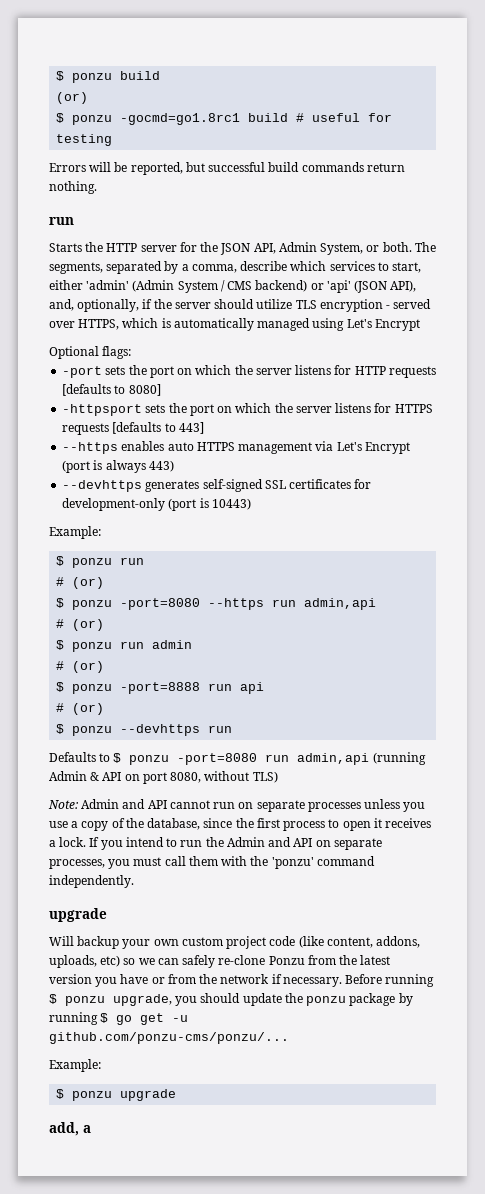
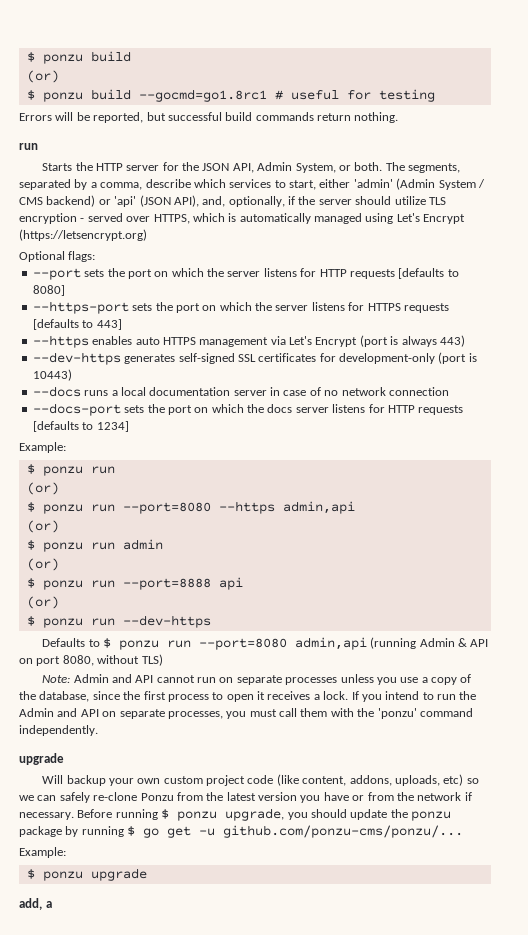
[120,113,289,125] -gocmd=go1.8rc1 build -> [90,89,267,102] build --gocmd=go1.8rc1
(420, 325) none -> [19,229,147,241] (https://letsencrypt.org)
[62,366,103,378] -port -> [32,268,81,280] --port
[62,404,143,416] -httpsport -> [32,301,129,314] --https-port
[62,480,143,492] --devhttps -> [32,352,121,365] --dev-https
(251, 504) none -> [32,386,449,397] [32,403,464,416] [32,421,129,432] // --docs runs a local documentation server in case of no network connection // --docs-port sets the port on which the docs server listens for HTTP requests [defaults to 1234]
[56,577,105,589] [56,598,297,610] # (or) // $ ponzu -port=8080 --https run -> [26,482,59,495] [26,501,275,514] (or) // $ ponzu run --port=8080 --https
[56,619,65,628] # -> (355, 507) none
[56,661,105,673] [56,682,233,694] # (or) // $ ponzu -port=8888 run -> [26,558,59,571] [26,578,211,590] (or) // $ ponzu run --port=8888
[56,703,105,715] [56,724,233,736] # (or) // $ ponzu --devhttps run -> [26,596,59,609] [26,615,211,628] (or) // $ ponzu run --dev-https
[177,753,290,765] -port=8080 run -> [166,638,287,650] run --port=8080

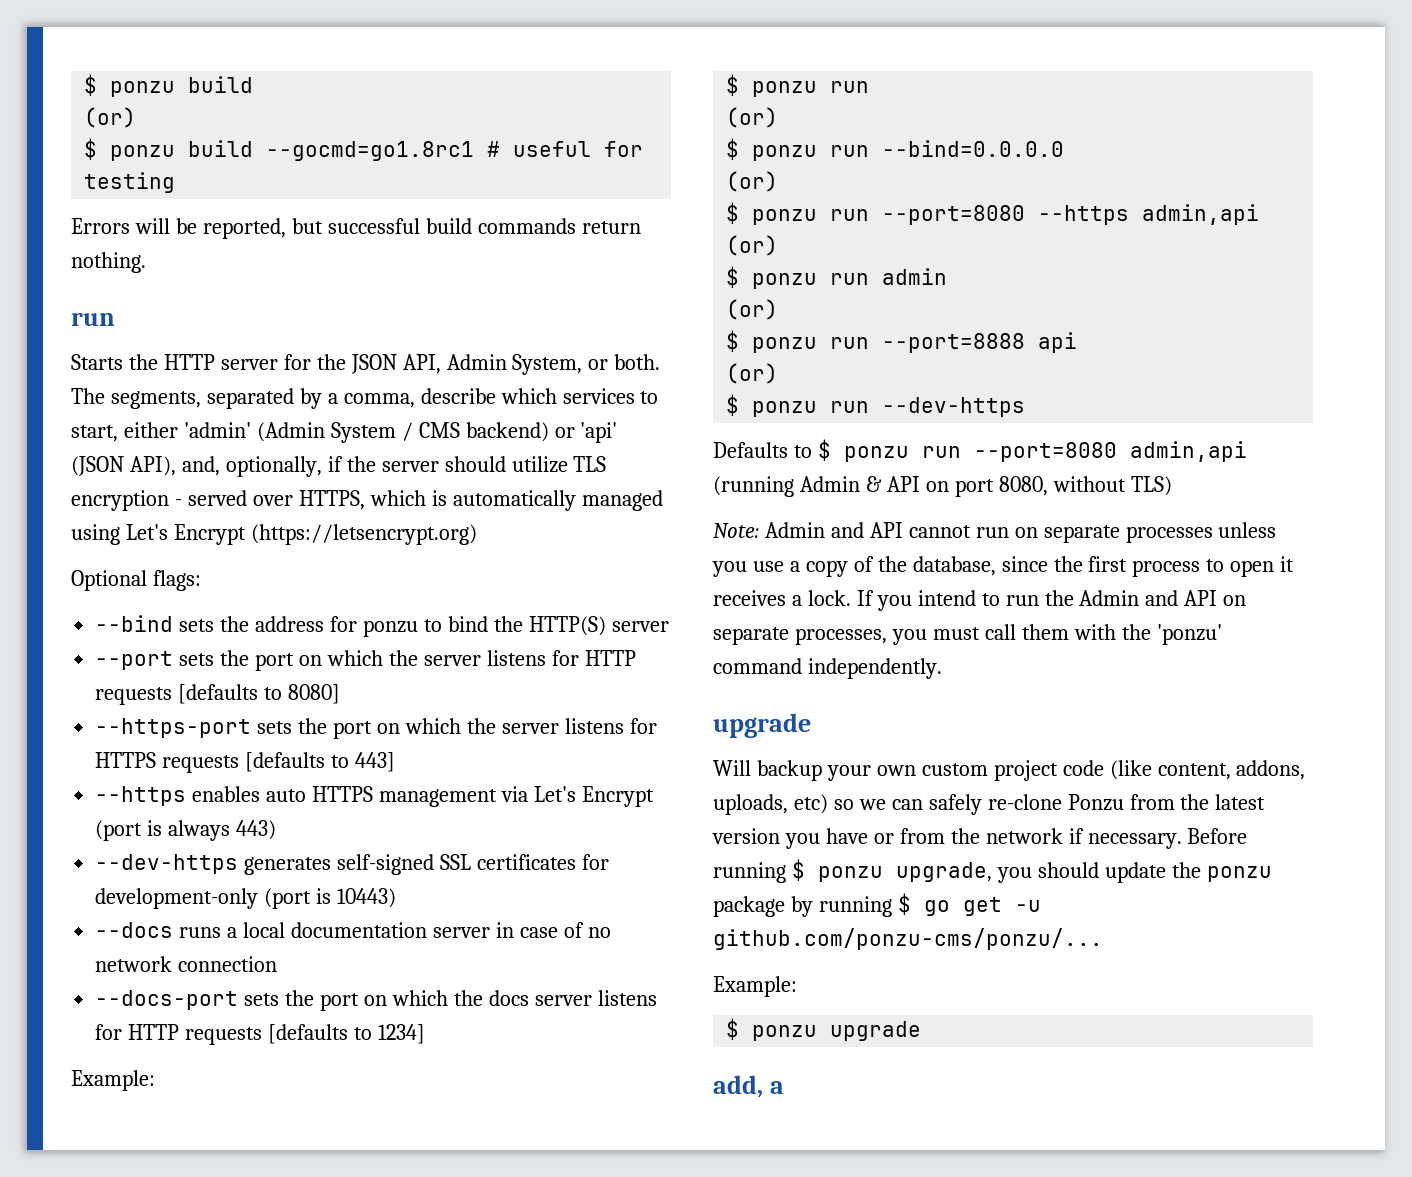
(96, 256) none -> [95,615,669,637] // --bind sets the address for ponzu to bind the HTTP(S) server
(59, 488) none -> [726,138,1065,161] [726,171,779,192] // $ ponzu run --bind=0.0.0.0 // (or)

